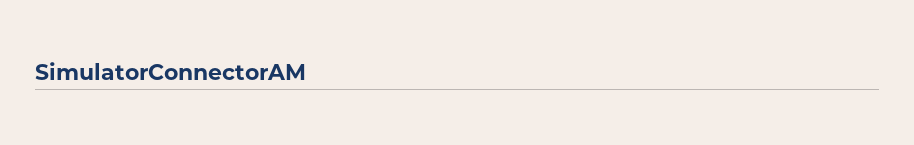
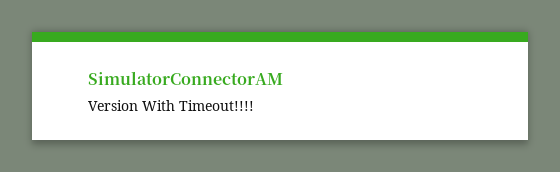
(306, 71) none -> [88,100,254,111] // Version With Timeout!!!!

